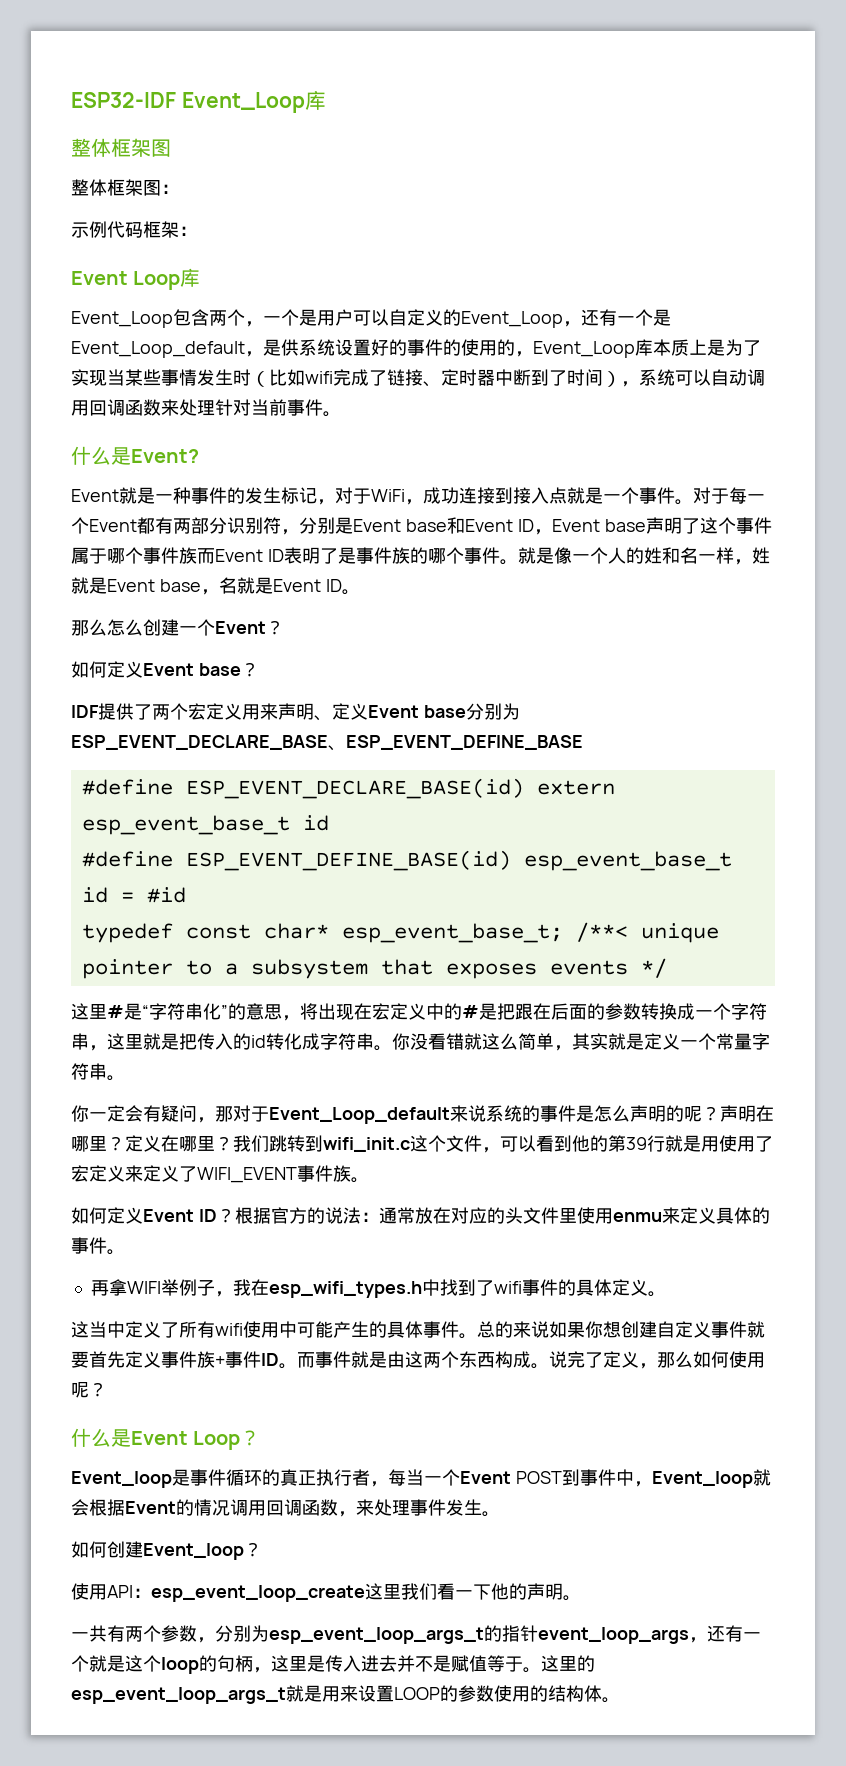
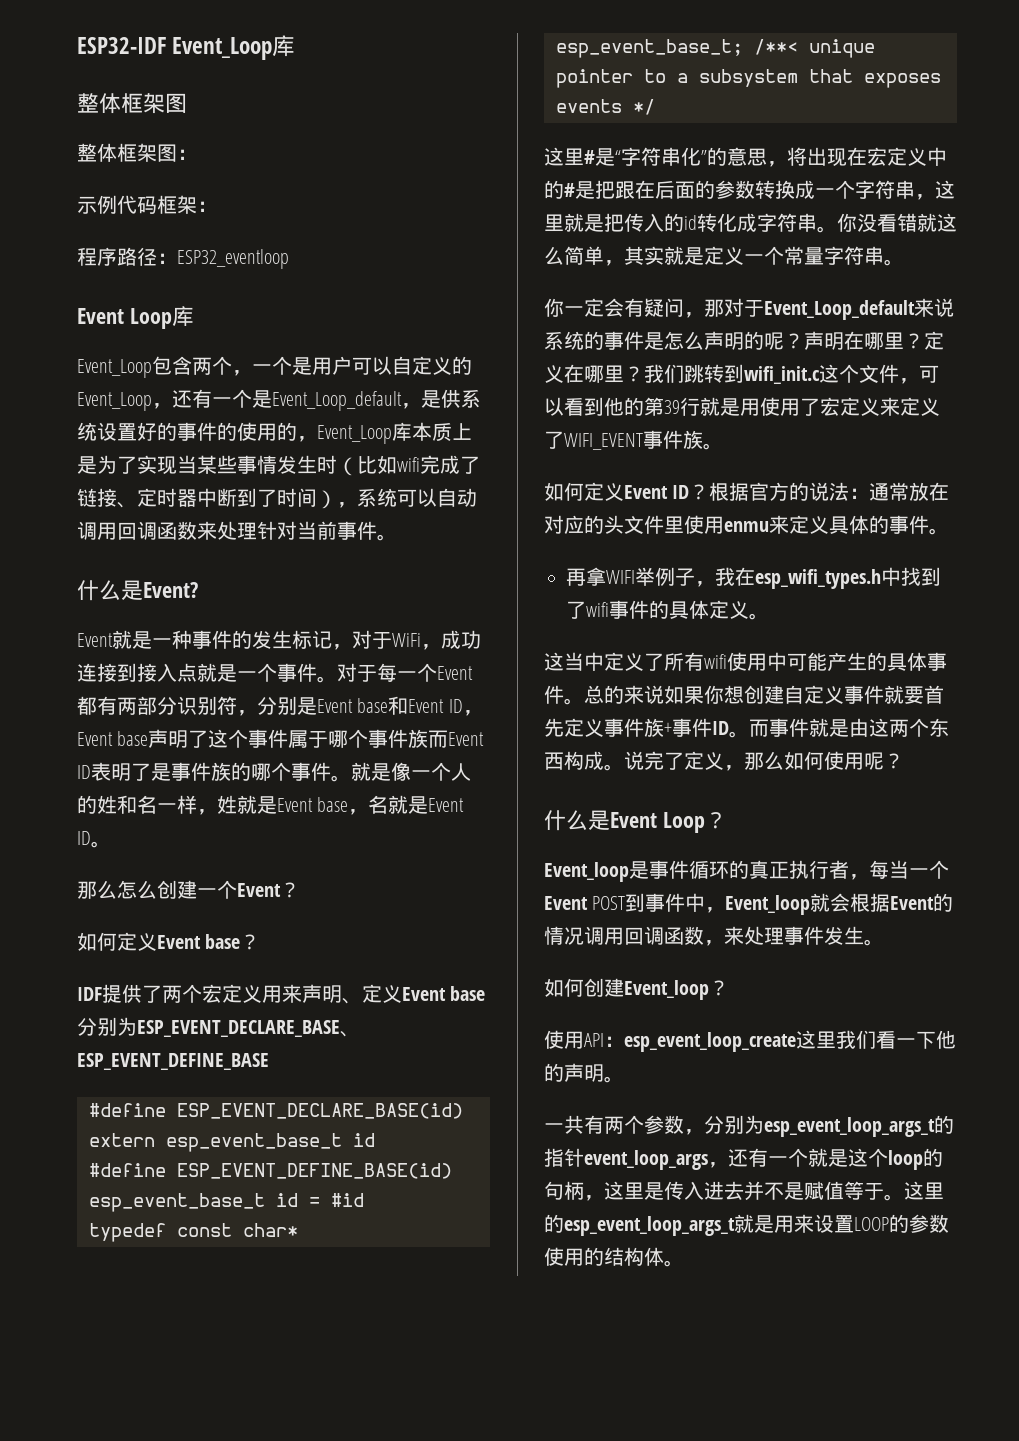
(197, 231) none -> [77,247,289,269] // 程序路径：ESP32_eventloop

